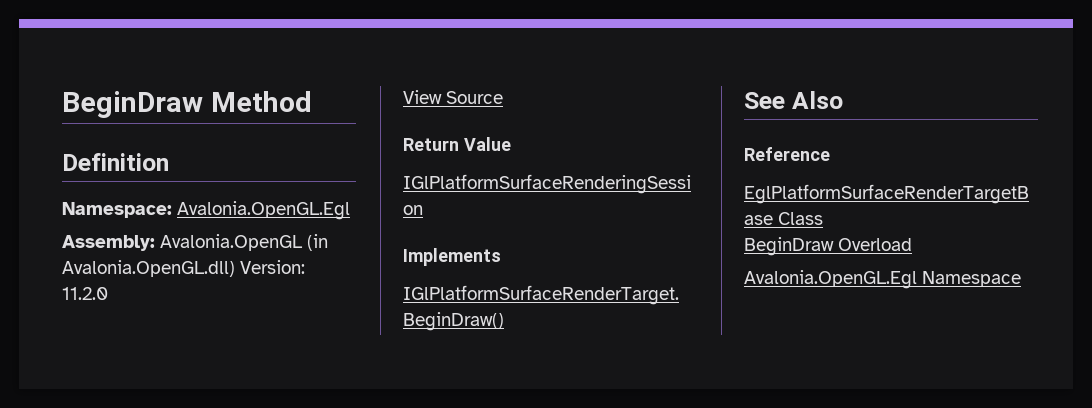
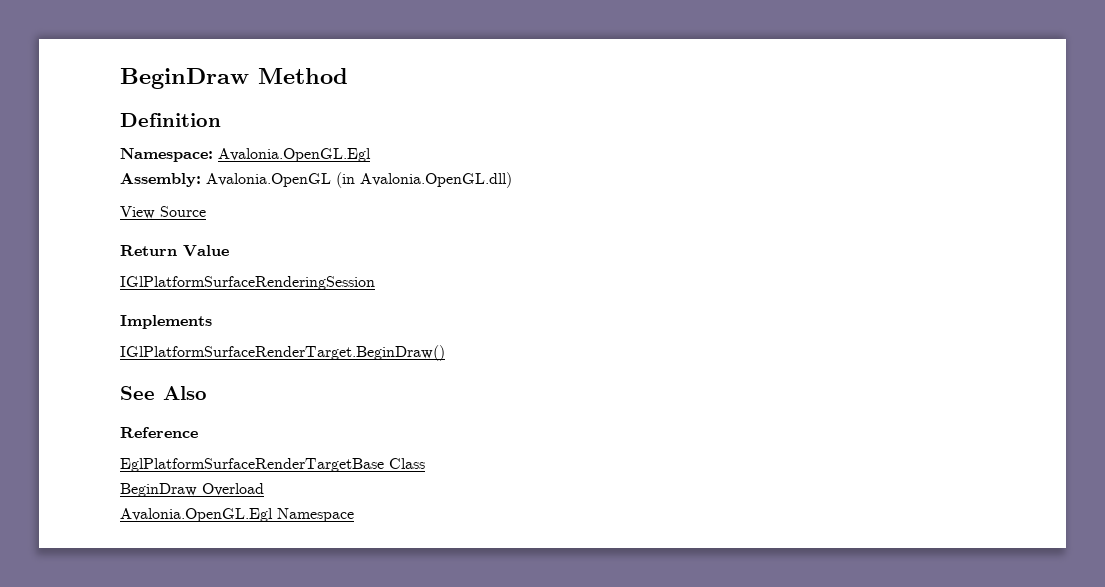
[240,260,306,274] [62,287,108,300] Version: 11.2.0 -> (512, 180) none

